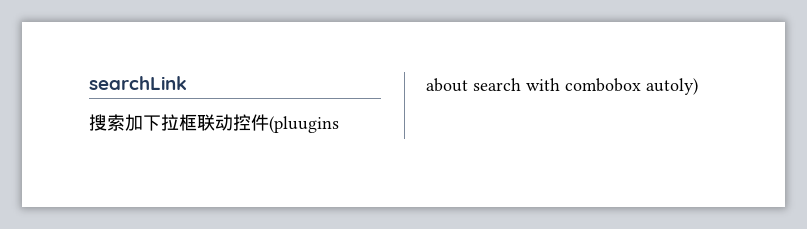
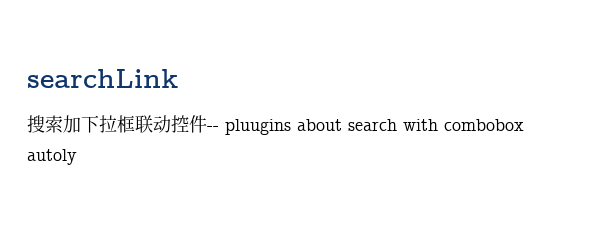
[269,116,339,133] (pluugins -> [207,119,291,135] -- pluugins
[646,78,698,95] autoly) -> [27,149,77,165] autoly

